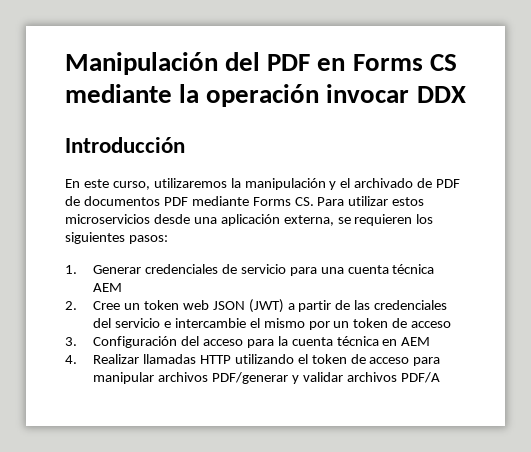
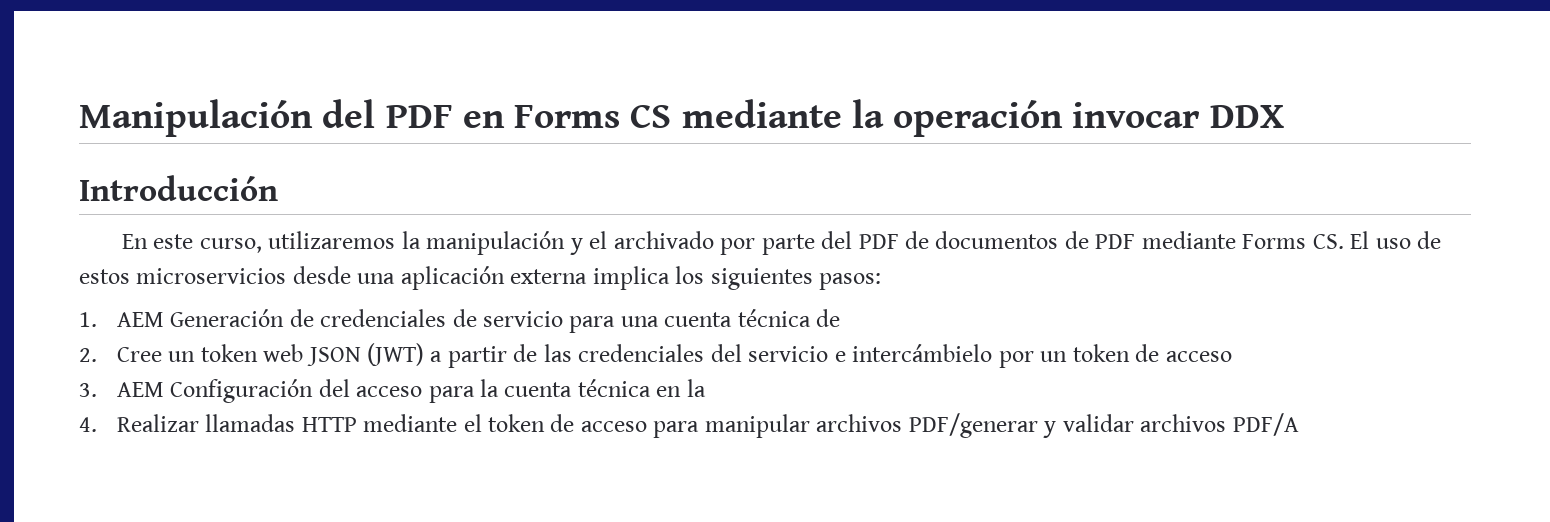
[417,178,433,188] de -> [720,231,853,255] por parte del
(160, 201) none -> [1064,231,1089,249] de
[317,196,389,206] Para utilizar -> [1350,231,1442,249] El uso de
[283,214,413,226] externa, se requieren -> [510,266,670,290] externa implica
[93,265,142,274] Generar -> [116,309,314,327] AEM Generación de
[93,283,123,292] AEM -> [816,309,841,327] de
[174,318,305,328] intercambie el mismo -> [852,344,993,362] intercámbielo
(77, 341) none -> [116,382,164,397] AEM
[401,337,431,346] AEM -> [686,379,706,397] la
[234,354,294,364] utilizando -> [363,414,458,432] mediante

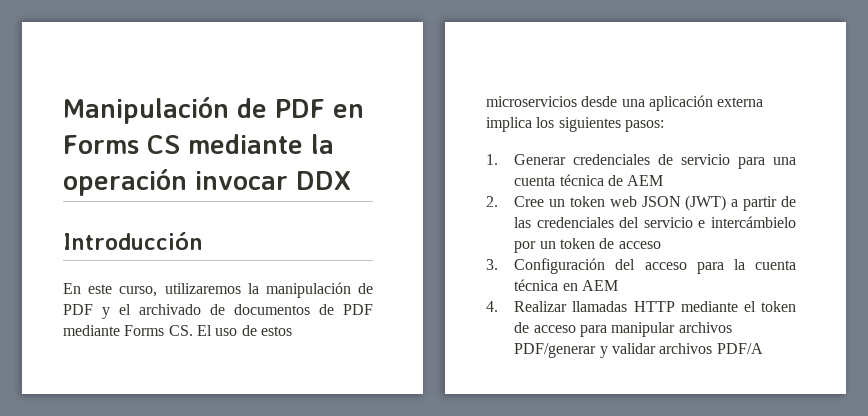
[322,99,376,128] del -> [237,98,267,118] de
(566, 243) none -> [358,283,374,294] [63,304,93,315] de PDF
[720,231,899,255] por parte del PDF -> (201, 309) none
[116,309,314,327] AEM Generación de -> [514,154,567,165] Generar
(841, 318) none -> [627,175,664,186] AEM
[116,382,164,397] AEM -> (498, 264) none
[686,379,706,397] la -> [581,280,618,291] AEM

